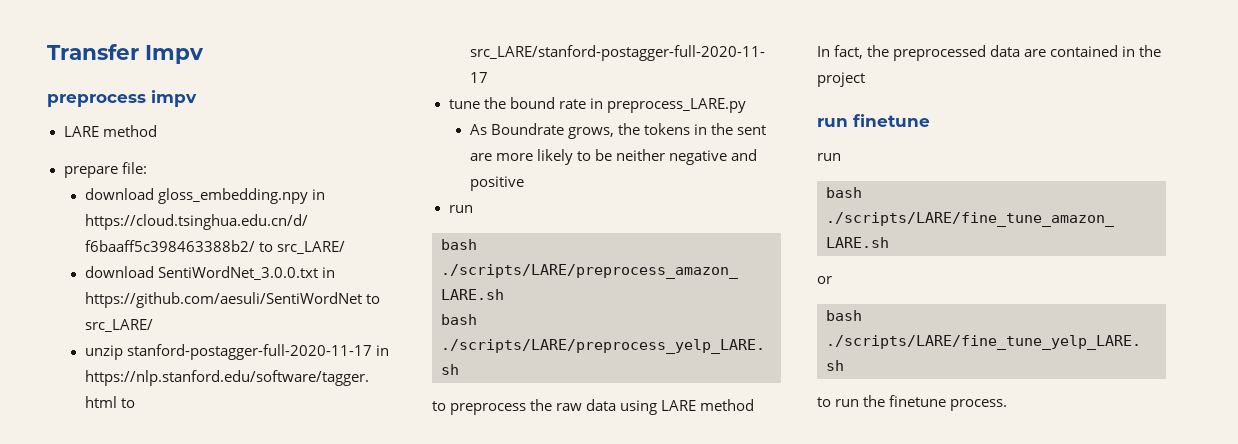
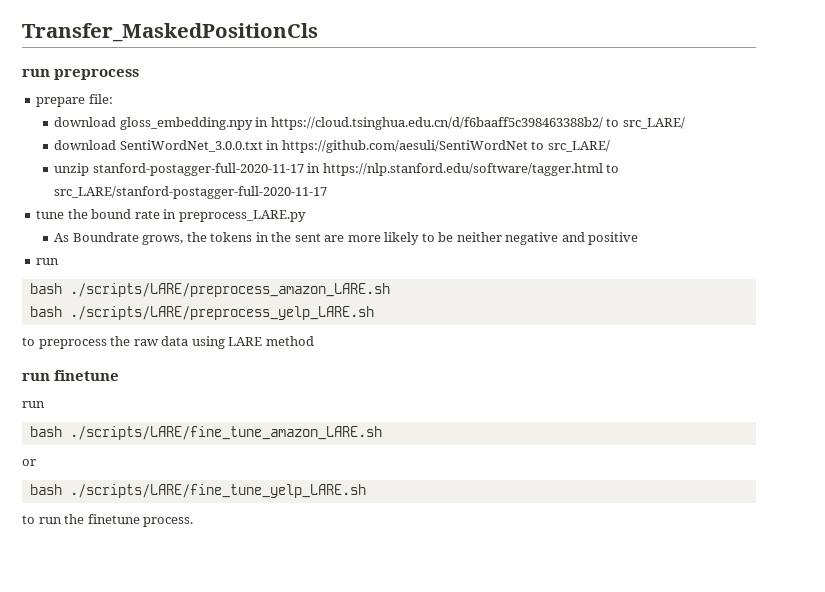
[47,44,204,64] [47,90,197,107] [63,125,157,137] Transfer Impv // preprocess impv // LARE method -> [22,23,318,42] [22,69,140,80] Transfer_MaskedPositionCls // run preprocess
[817,45,1162,61] [817,72,865,87] // In fact, the preprocessed data are contained in the project -> (314, 341) none

